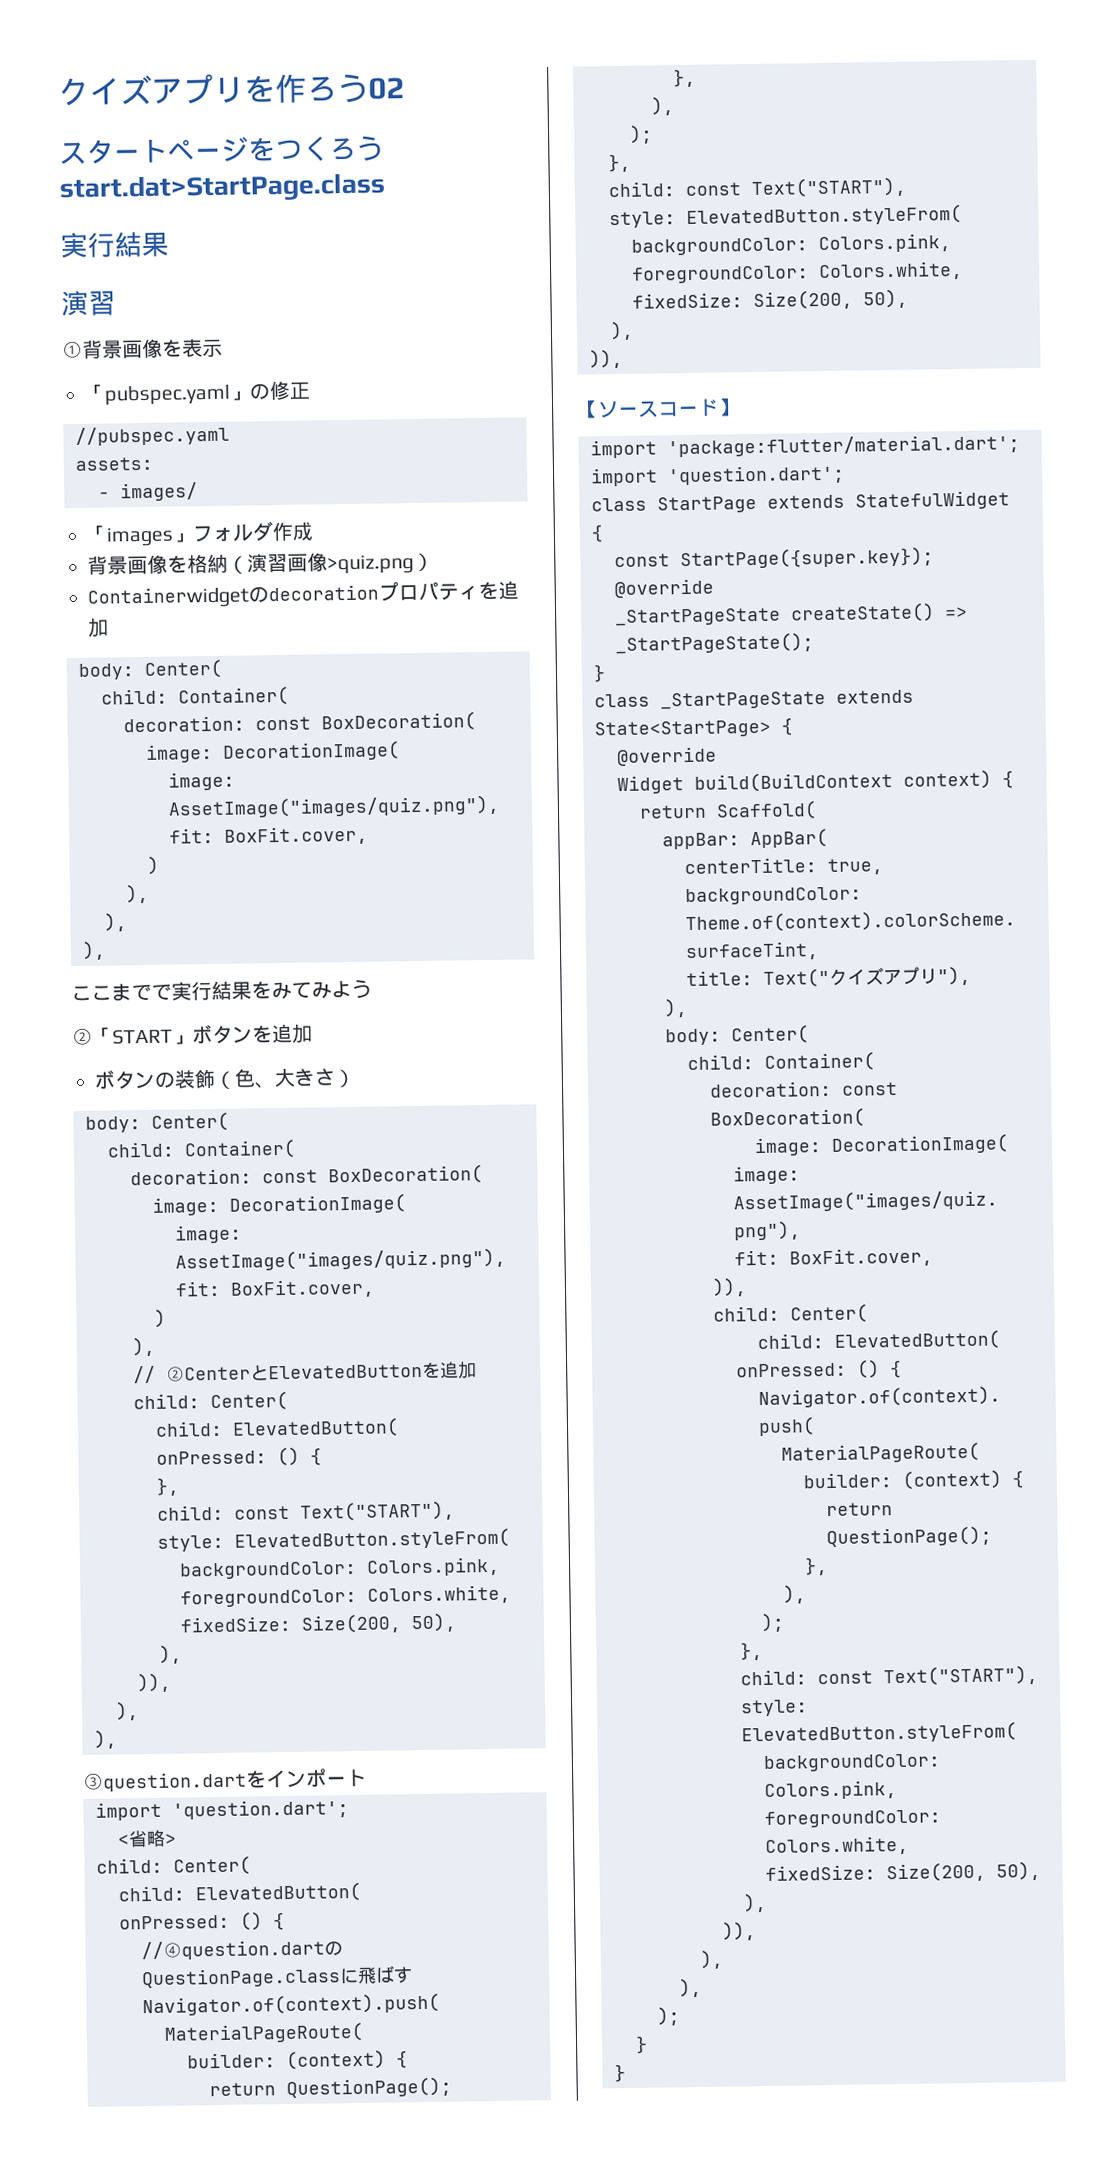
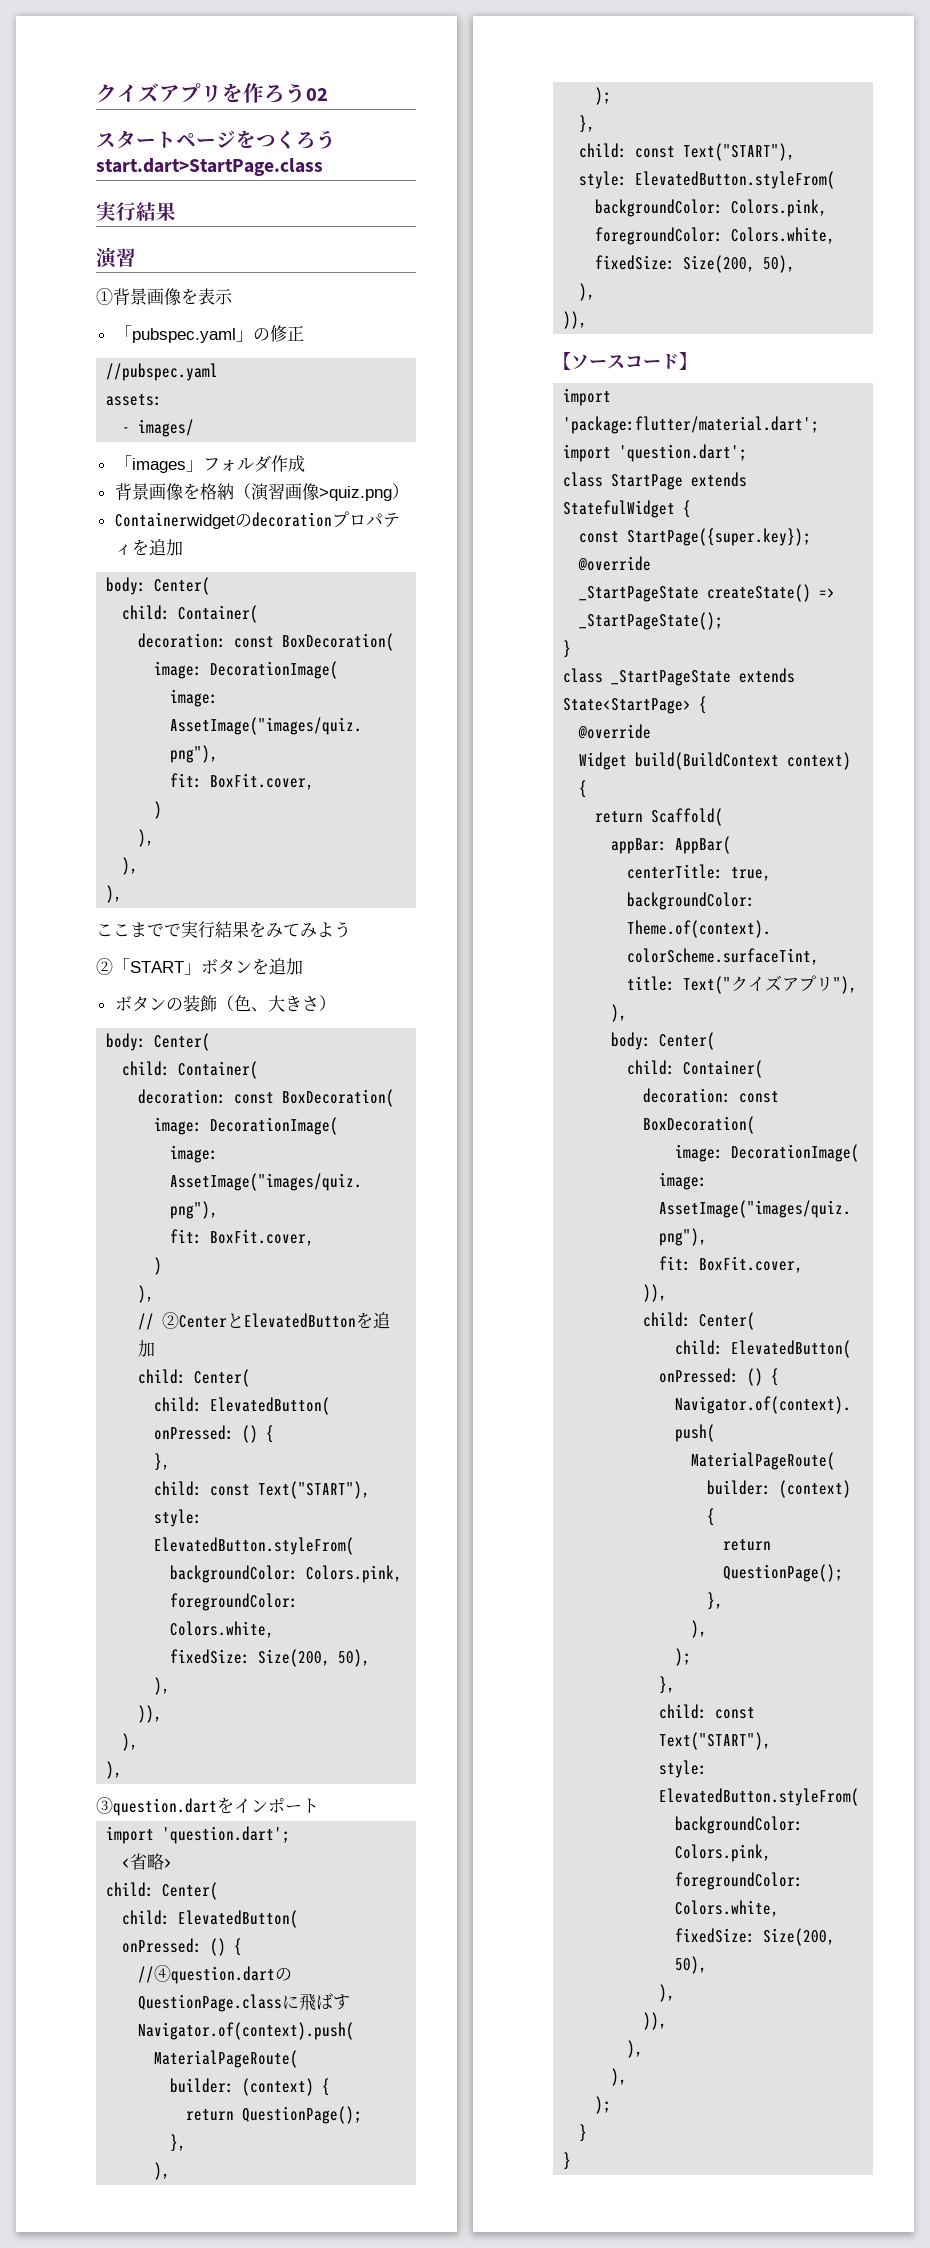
[59,173,385,204] start.dat>StartPage.class -> [96,158,323,176] start.dart>StartPage.class

